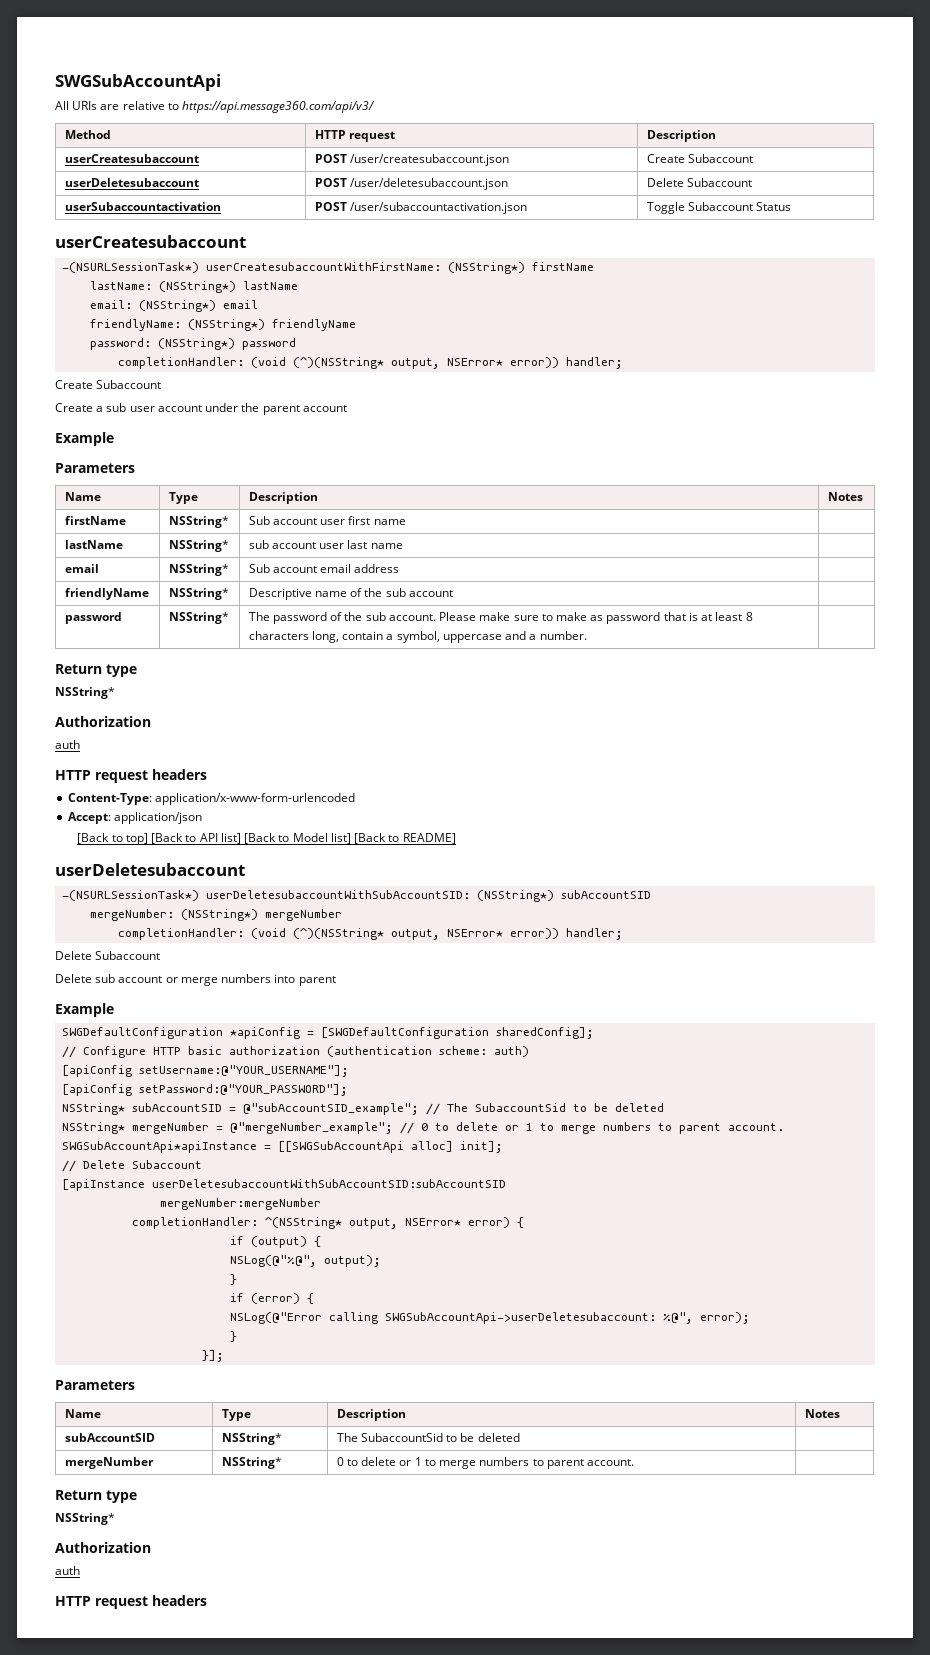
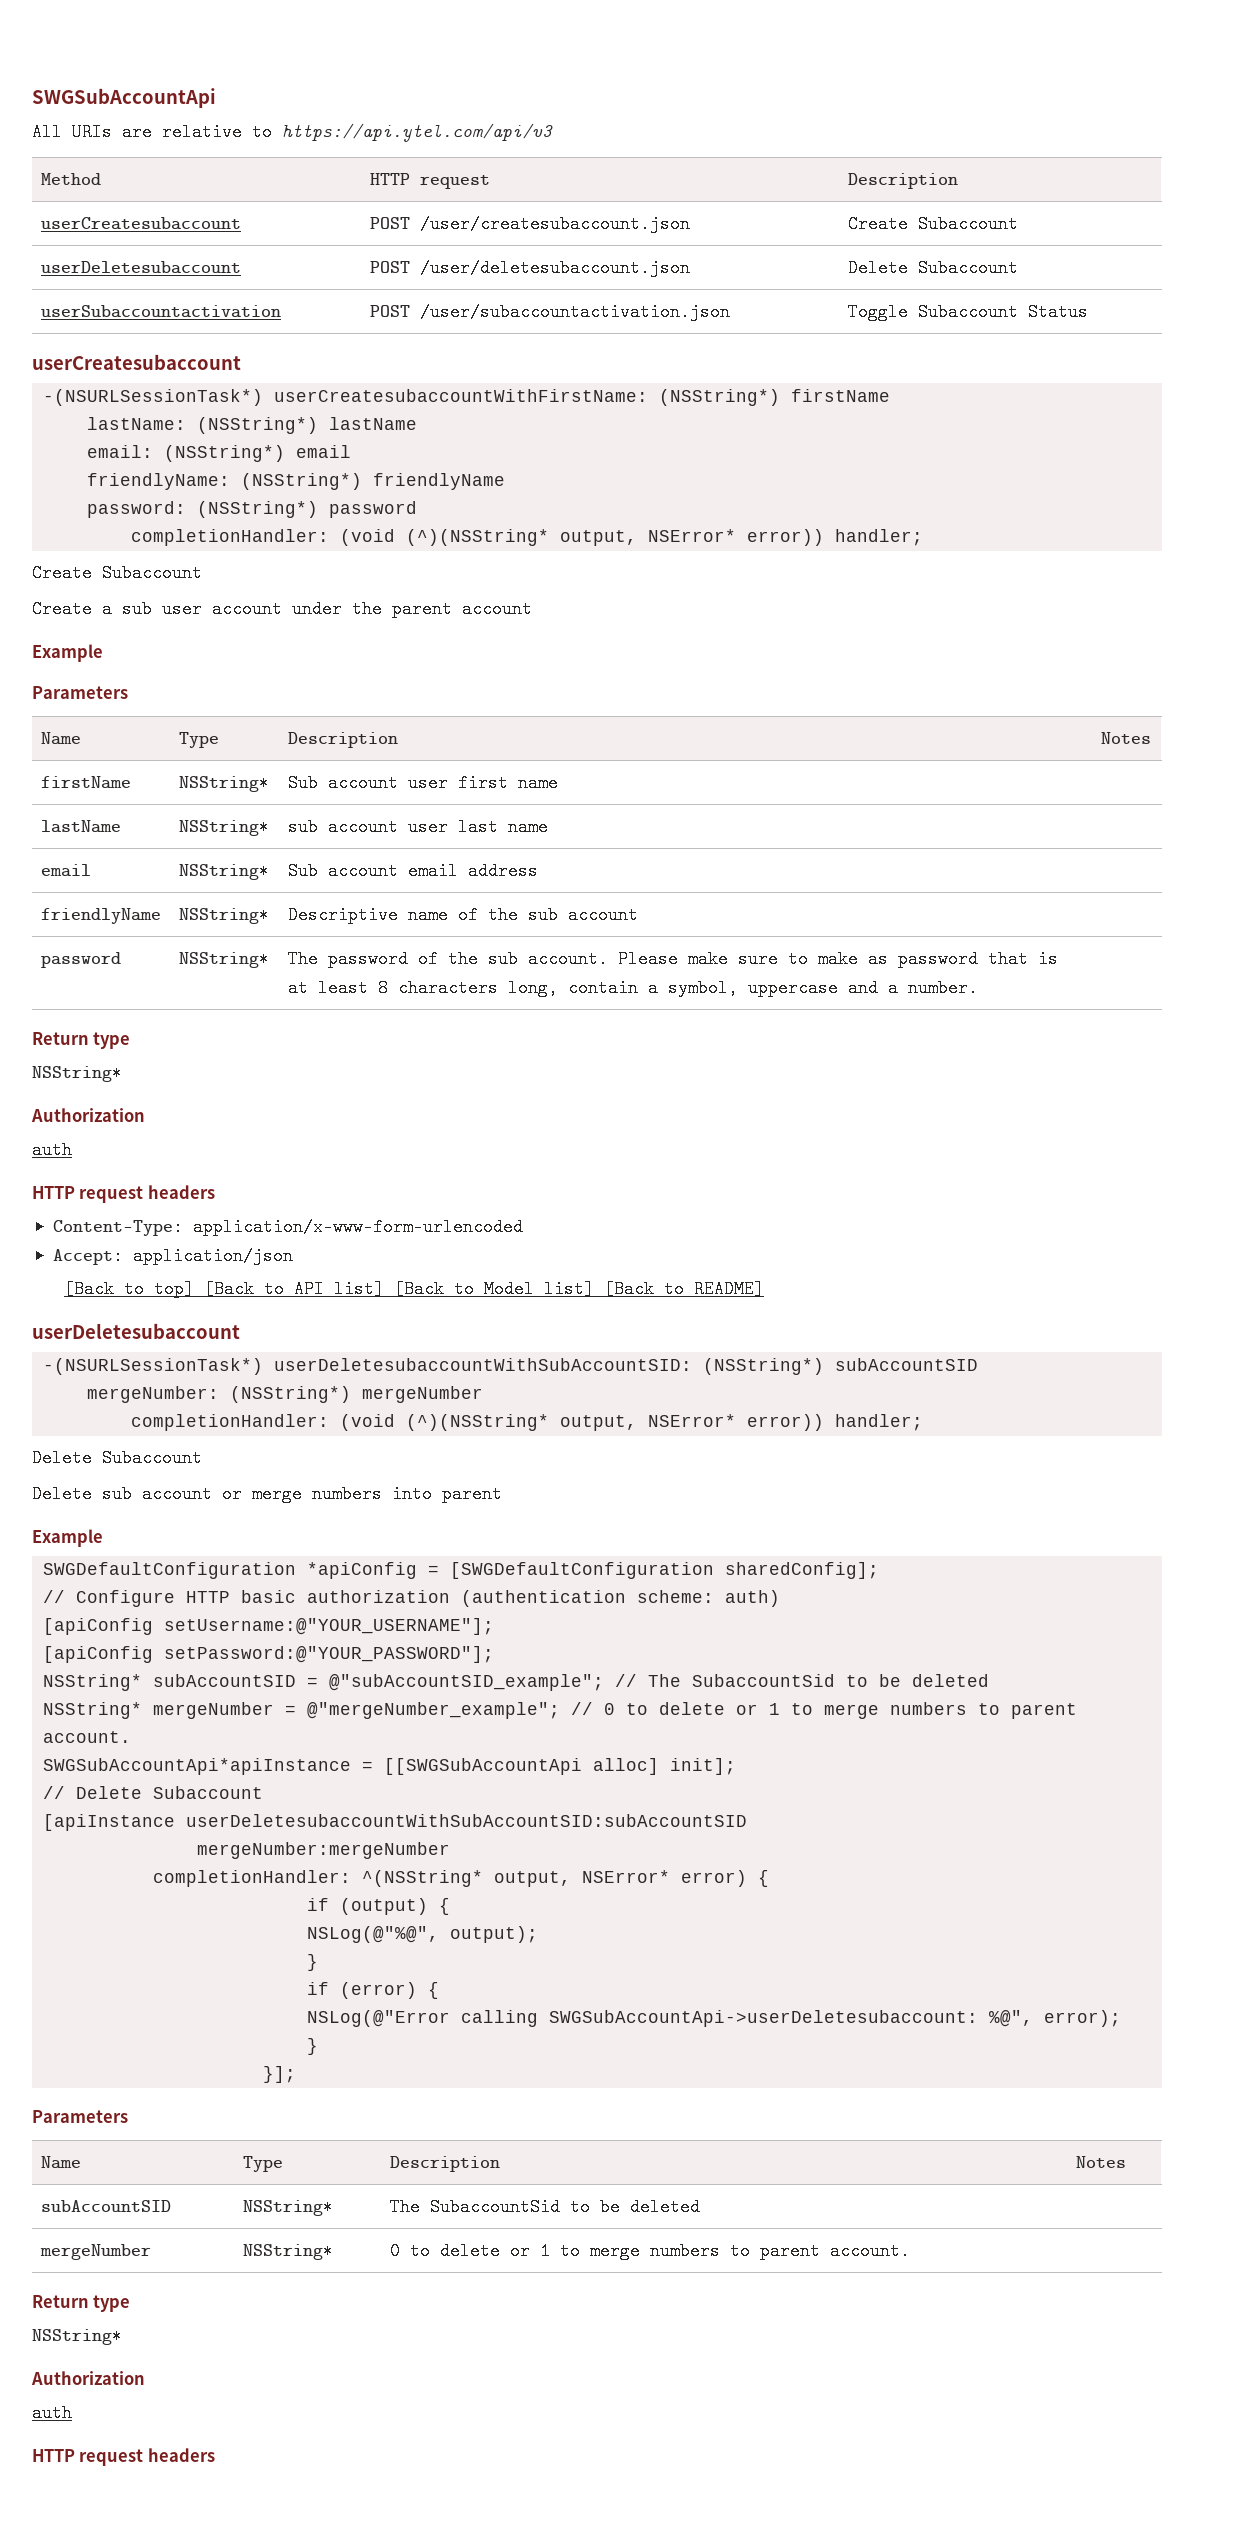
[182,101,376,113] https://api.message360.com/api/v3/ -> [282,123,553,142] https://api.ytel.com/api/v3

